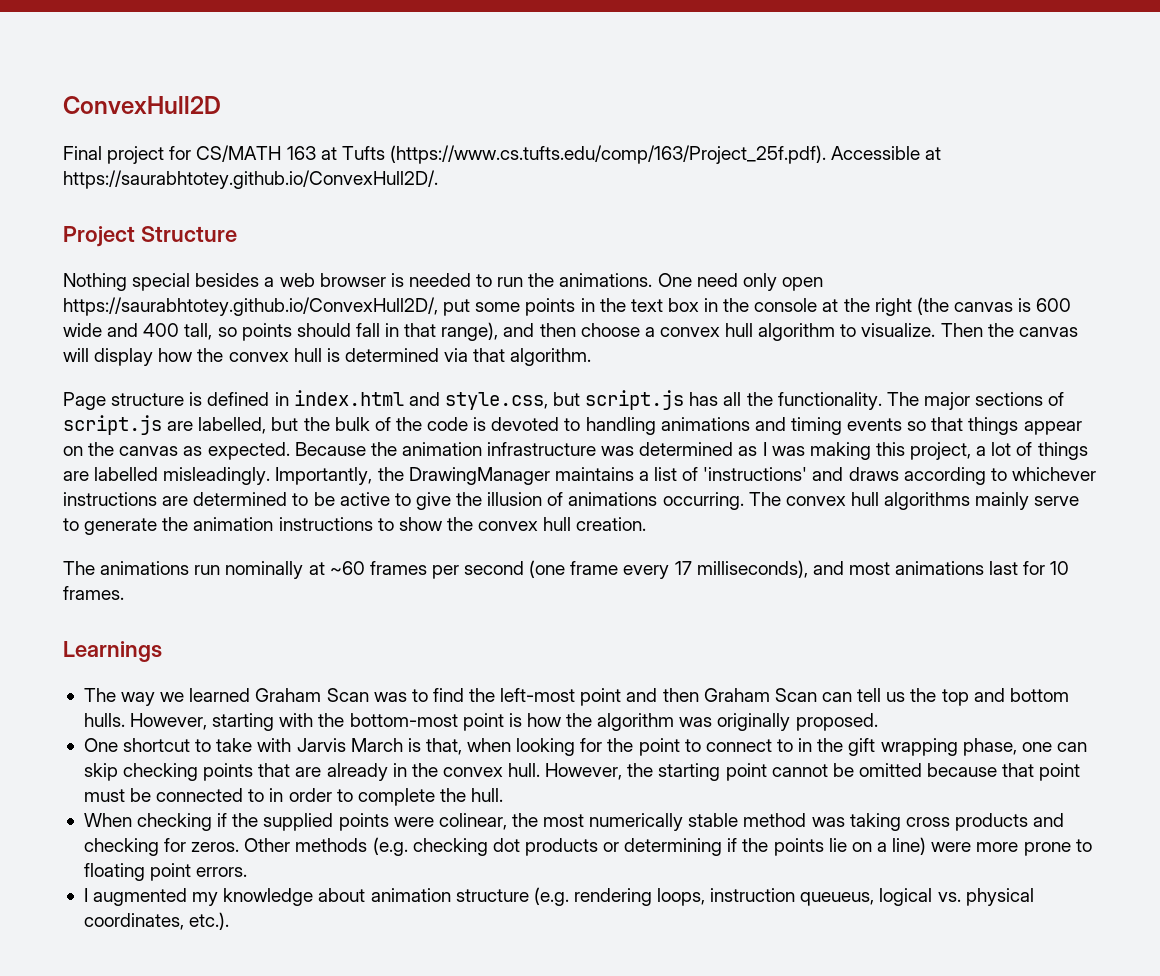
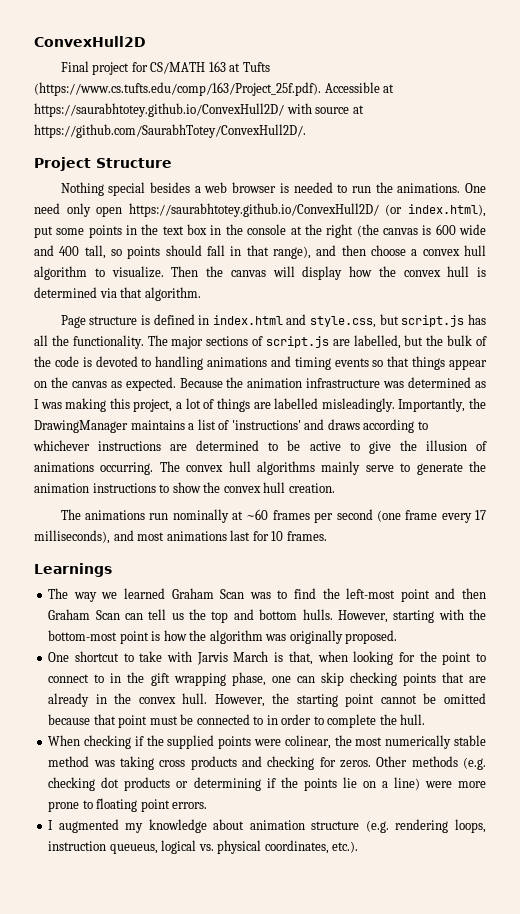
[63,170,438,189] https://saurabhtotey.github.io/ConvexHull2D/. -> [34,103,364,117] [34,124,306,138] https://saurabhtotey.github.io/ConvexHull2D/ with source at https://github.com/SaurabhTotey/ConvexHull2D/.
[63,297,438,316] https://saurabhtotey.github.io/ConvexHull2D/, -> [128,203,486,217] https://saurabhtotey.github.io/ConvexHull2D/ (or index.html),

